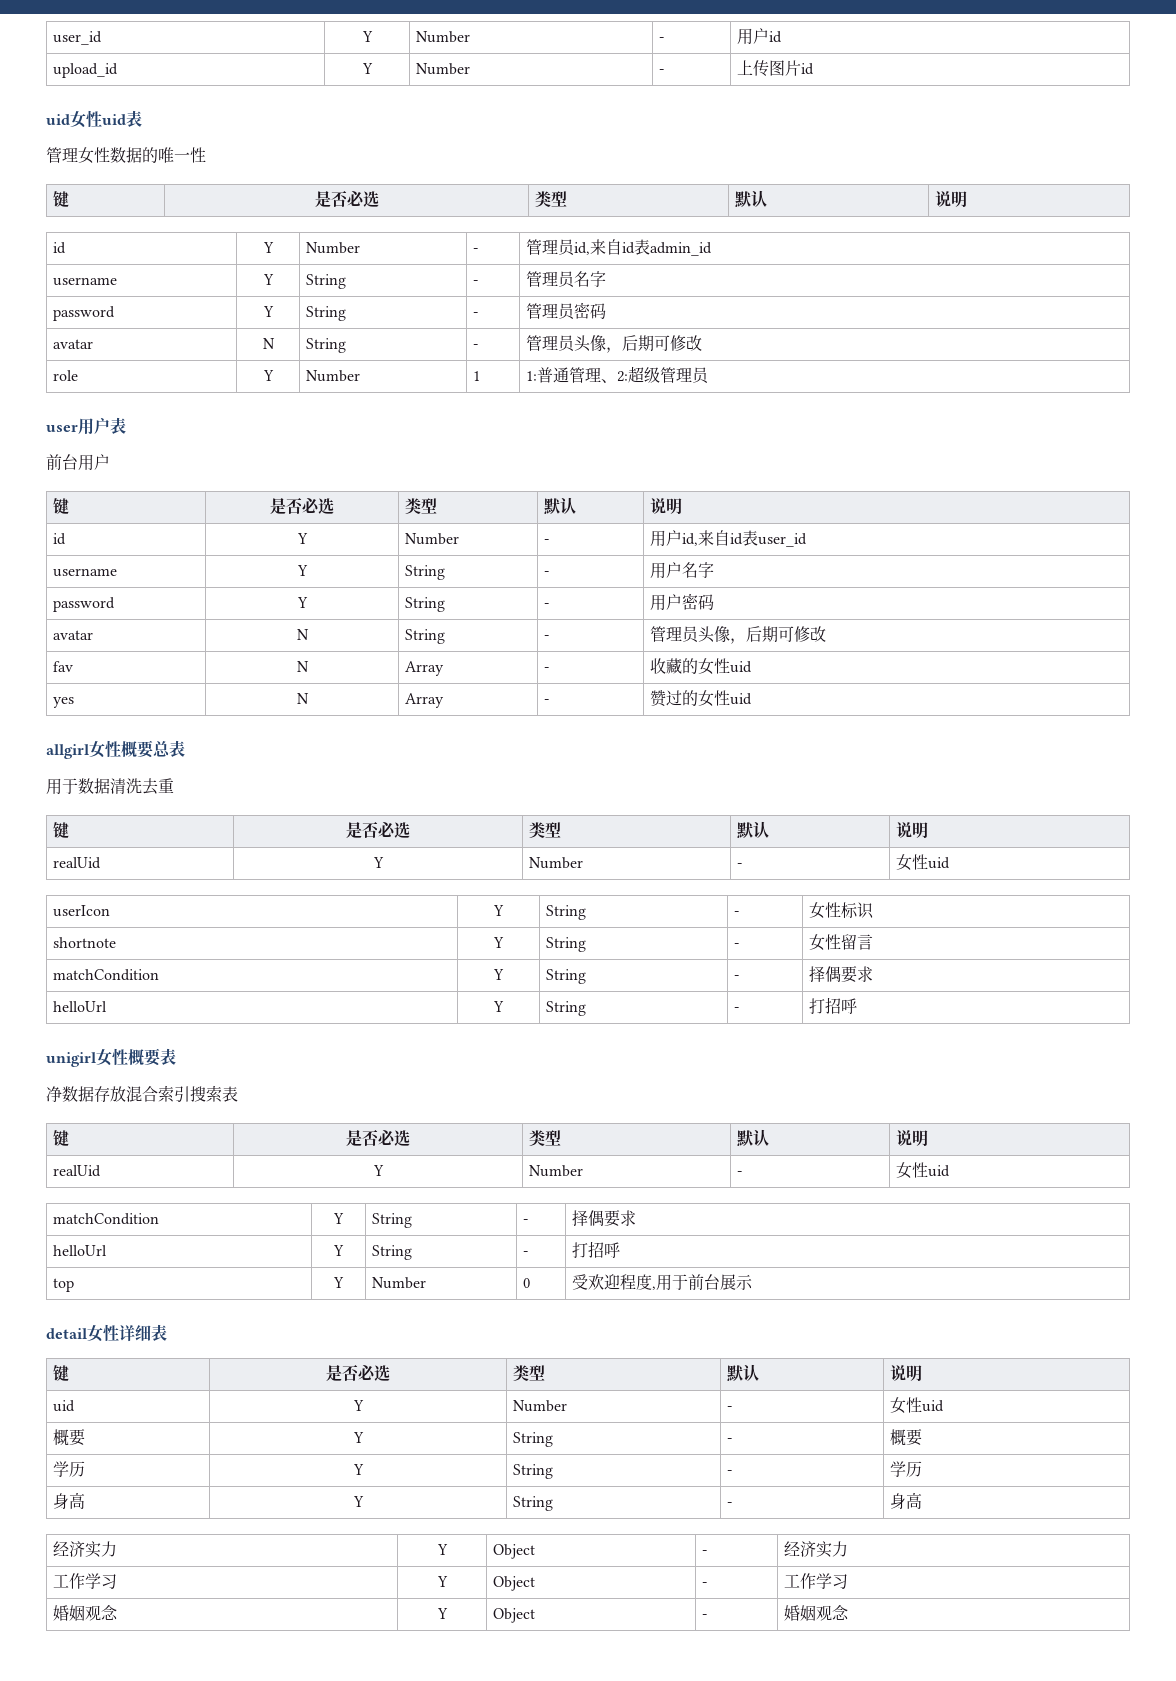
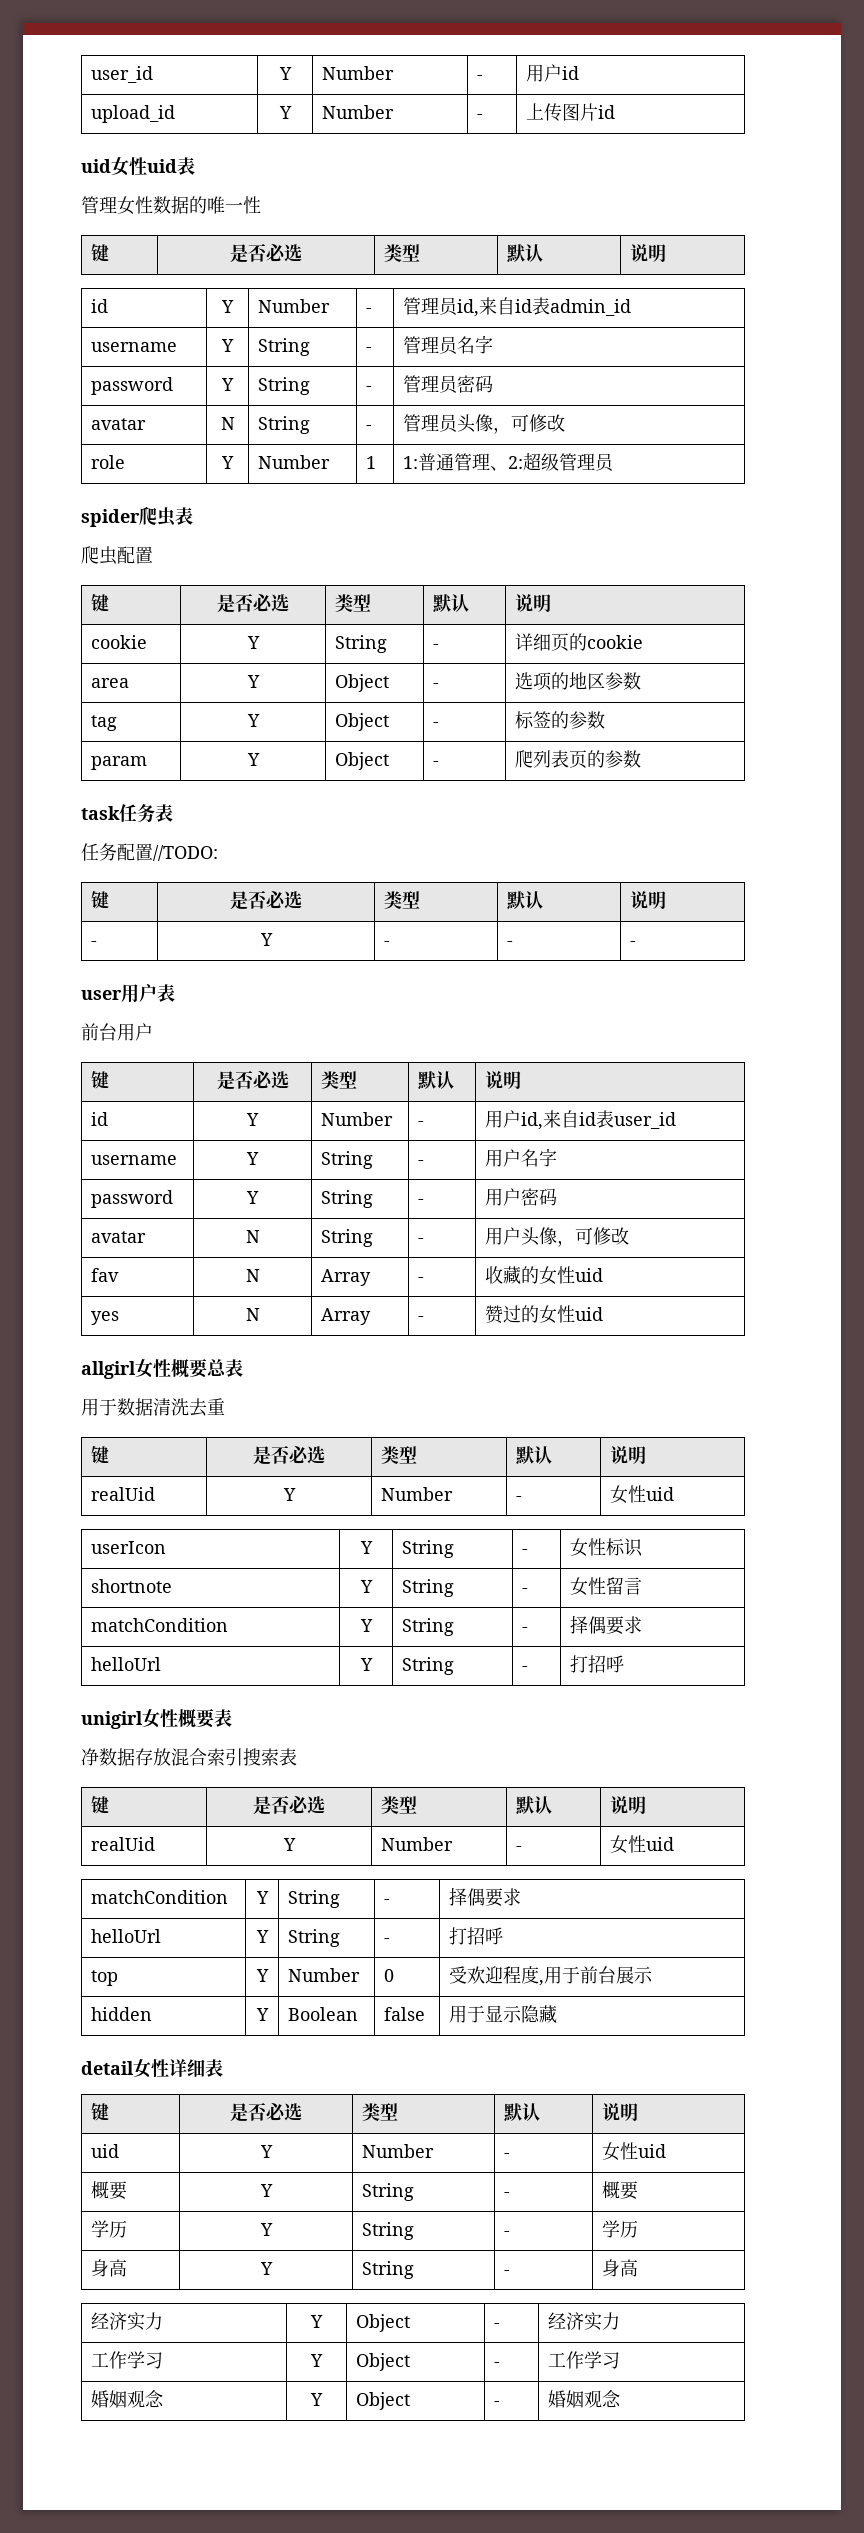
[622,335,655,351] 后期 -> (512, 430) none
(710, 375) none -> [81,507,193,527] [81,546,153,565] [91,594,110,612] [217,593,289,613] [335,594,372,612] [433,594,470,613] [515,594,552,612] [91,635,148,649] [246,636,260,649] [335,635,388,653] [433,644,440,649] [515,633,644,652] [91,678,130,688] [246,675,260,688] [335,674,390,692] [433,683,440,688] [515,672,642,691] [91,715,118,731] [246,714,260,727] [335,713,390,731] [433,722,440,727] [515,711,606,729] [91,756,148,770] [246,753,260,766] [335,752,390,770] [433,761,440,766] [515,750,642,769] [81,804,173,823] [81,843,218,861] [91,891,110,909] [230,890,302,910] [384,891,421,909] [507,891,544,910] [630,891,667,909] [91,941,98,946] [259,933,273,946] [384,941,391,946] [507,941,514,946] [630,941,637,946] // spider爬虫表 // 爬虫配置 // 键 | 是否必选 | 类型 | 默认 | 说明 // cookie | Y | String | - | 详细页的cookie // area | Y | Object | - | 选项的地区参数 // tag | Y | Object | - | 标签的参数 // param | Y | Object | - | 爬列表页的参数 // task任务表 // 任务配置//TODO: // 键 | 是否必选 | 类型 | 默认 | 说明 // - | Y | - | - | -
[650,626,779,644] 管理员头像，后期 -> [485,1227,576,1247] 用户头像，
(754, 1282) none -> [91,2007,153,2021] [255,2008,269,2021] [288,2007,359,2021] [384,2007,426,2021] [449,2005,558,2023] // hidden | Y | Boolean | false | 用于显示隐藏

